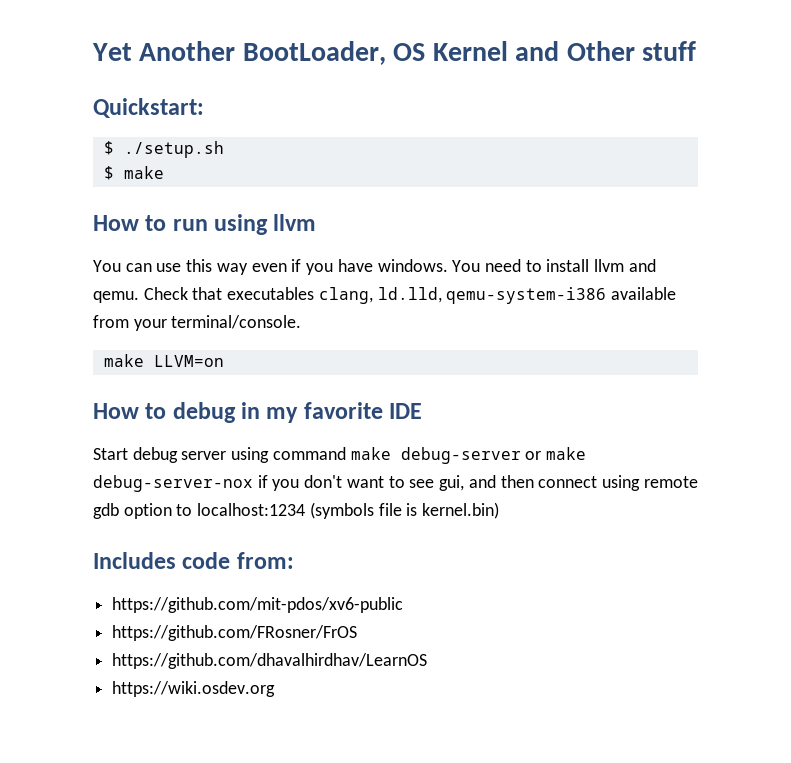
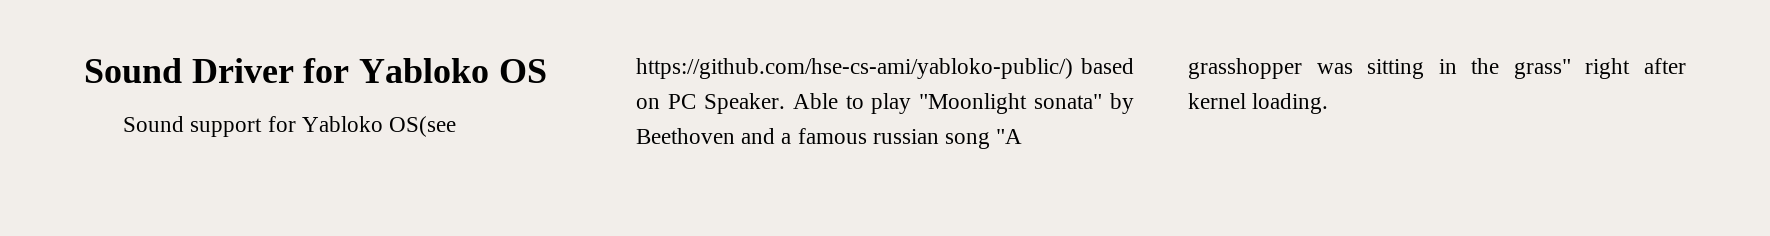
[92,41,696,65] [93,98,204,118] [103,141,224,158] [103,166,164,180] [93,214,317,235] [93,259,656,275] [93,287,677,304] [93,315,302,331] [103,354,224,367] [93,402,423,423] [93,447,587,464] [93,475,698,492] [93,502,500,519] [93,552,294,569] [112,597,404,613] [112,625,358,641] [112,653,428,669] [112,681,276,697] Yet Another BootLoader, OS Kernel and Other stuff // Quickstart: // $ ./setup.sh // $ make // How to run using llvm // You can use this way even if you have windows. You need to install llvm and qemu. Check that executables clang, ld.lld, qemu-system-i386 available from your terminal/console. // make LLVM=on // How to debug in my favorite IDE // Start debug server using command make debug-server or make debug-server-nox if you don't want to see gui, and then connect using remote gdb option to localhost:1234 (symbols file is kernel.bin) // Includes code from: // https://github.com/mit-pdos/xv6-public // https://github.com/FRosner/FrOS // https://github.com/dhavalhirdhav/LearnOS // https://wiki.osdev.org -> [84,58,547,83] [123,116,456,137] [636,58,1134,79] [636,93,1134,114] [636,128,1023,149] [1188,58,1686,79] [1188,93,1329,114] Sound Driver for Yabloko OS // Sound support for Yabloko OS(see https://github.com/hse-cs-ami/yabloko-public/) based on PC Speaker. Able to play "Moonlight sonata" by Beethoven and a famous russian song "A grasshopper was sitting in the grass" right after kernel loading.

